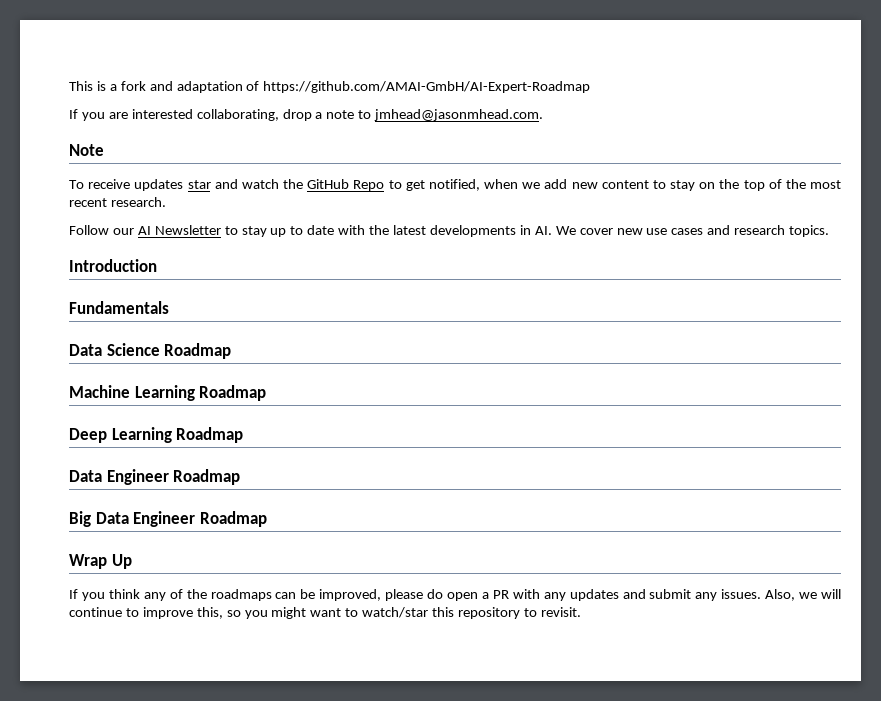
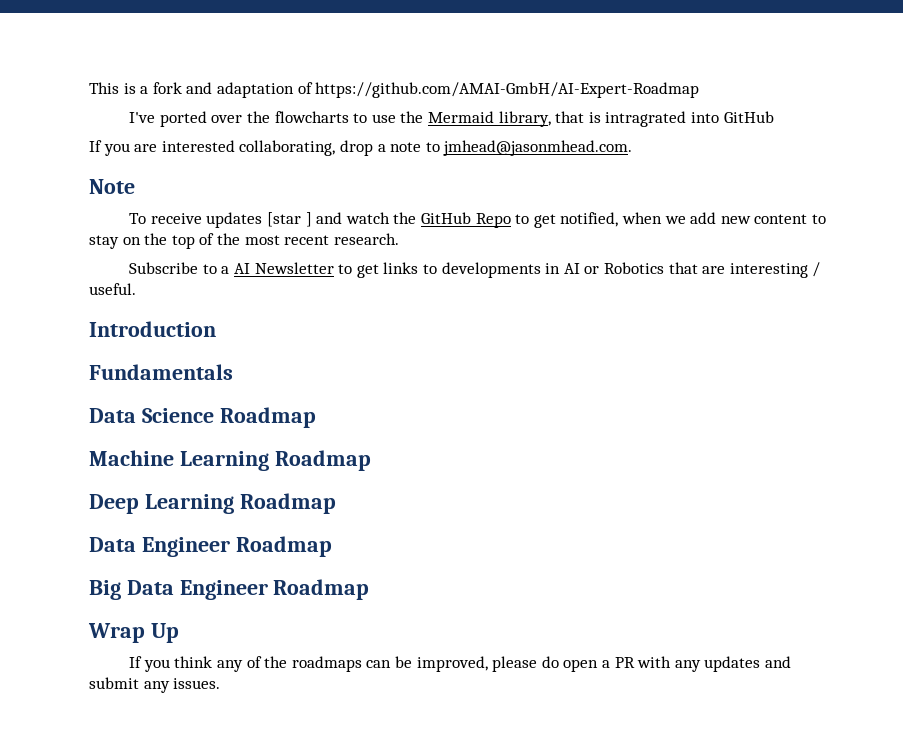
(591, 87) none -> [129,111,774,127] // I've ported over the flowcharts to use the Mermaid library, that is intragrated into GitHub
[187,180,211,189] star -> [267,212,312,227] [star ]
[69,225,830,237] Follow our AI Newsletter to stay up to date with the latest developments in AI. We cover new use cases and research topics. -> [129,262,821,278] [89,283,136,295] Subscribe to a AI Newsletter to get links to developments in AI or Robotics that are interesting / useful.
[765,589,841,601] [69,607,581,619] Also, we will continue to improve this, so you might want to watch/star this repository to revisit. -> (221, 683) none

